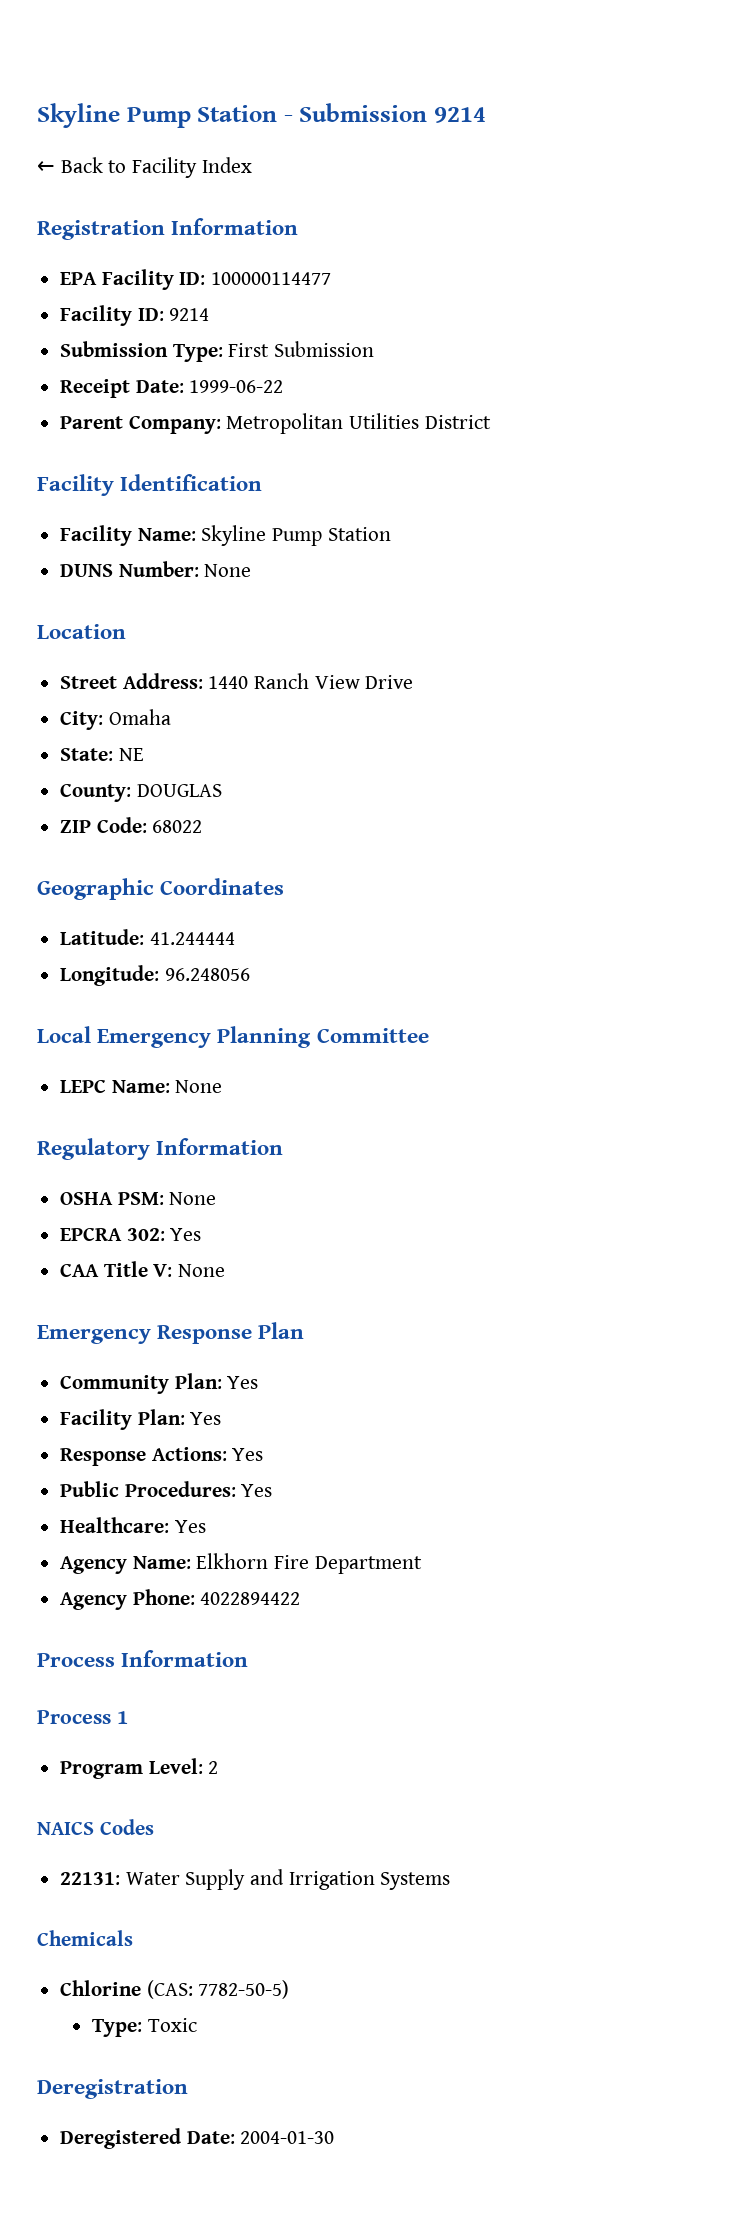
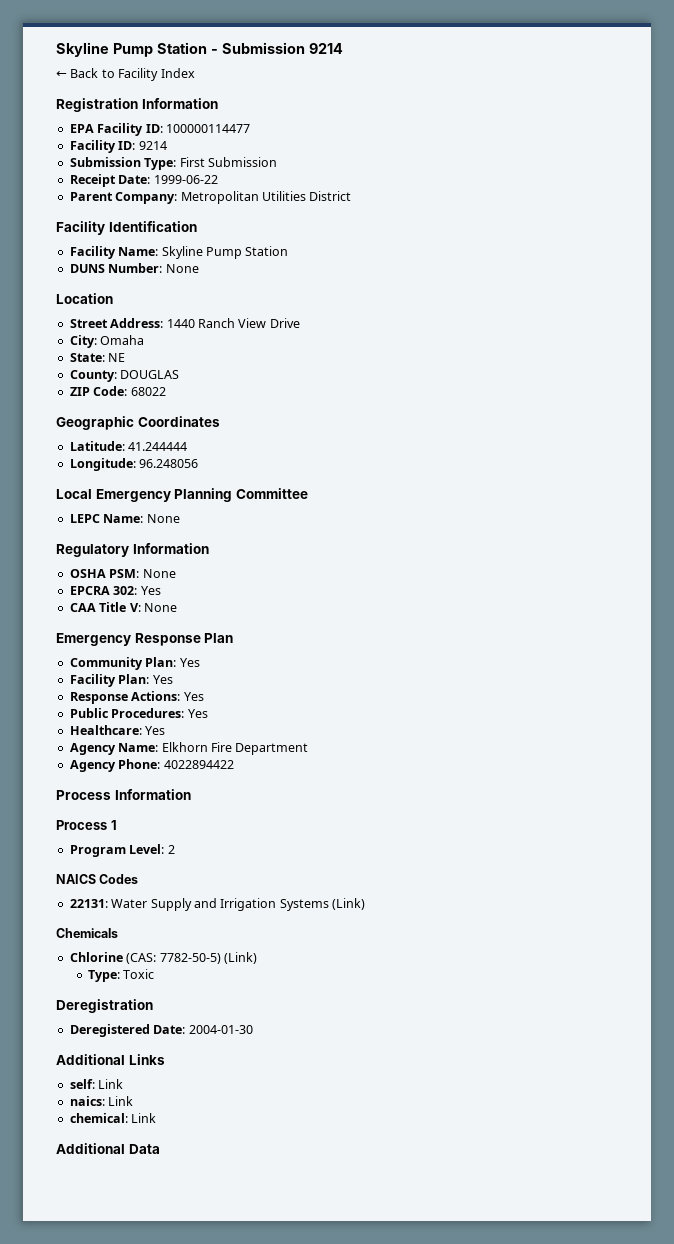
(451, 1881) none -> [332,898,365,910] (Link)
(290, 1989) none -> [223,952,257,964] (Link)
(335, 2137) none -> [56,1054,165,1065] [69,1079,124,1089] [69,1096,134,1106] [69,1113,157,1123] [56,1143,160,1154] // Additional Links // self: Link // naics: Link // chemical: Link // Additional Data

